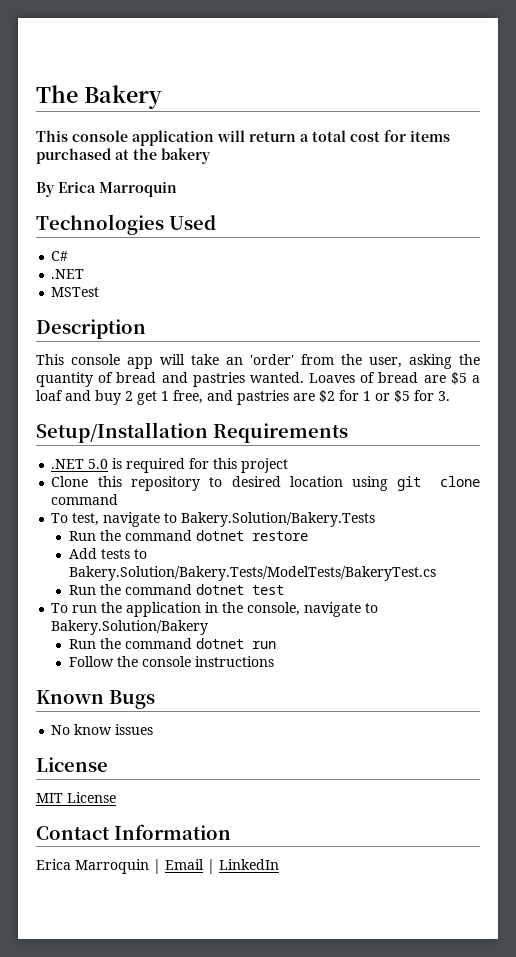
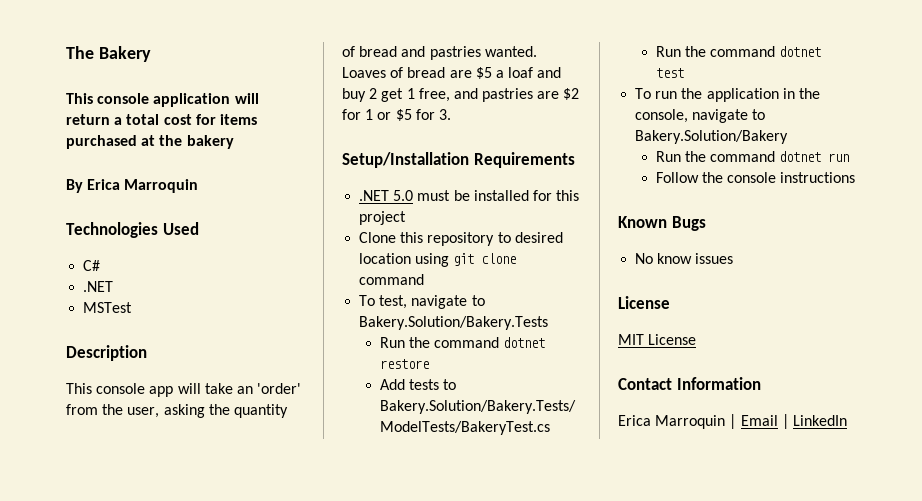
[112,458,186,473] is required -> [417,190,529,201] must be installed

